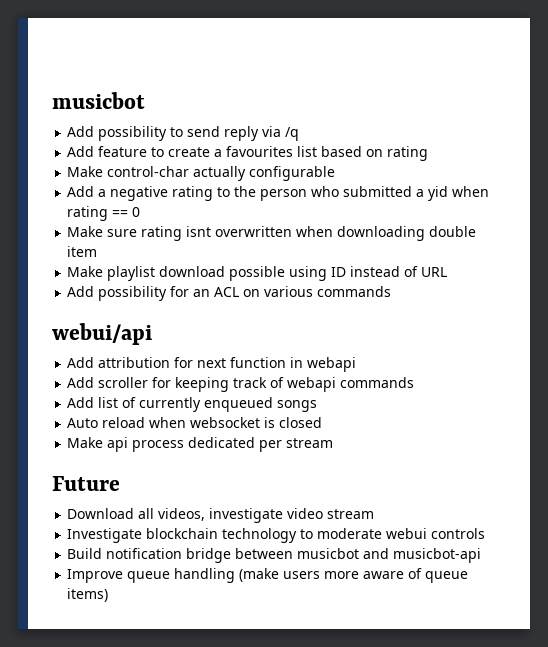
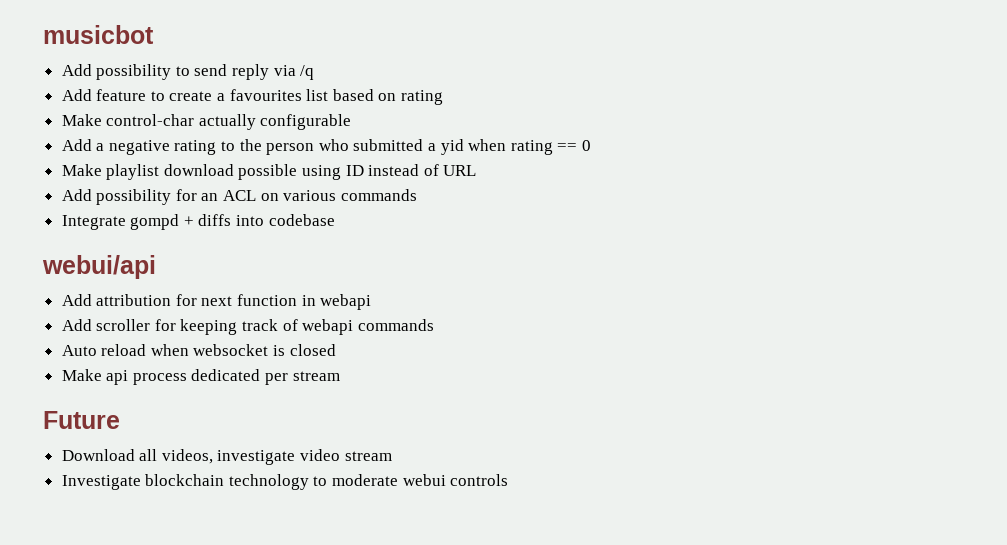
[67,226,477,241] [67,246,98,257] // Make sure rating isnt overwritten when downloading double item -> (591, 145) none
(392, 291) none -> [61,214,335,230] // Integrate gompd + diffs into codebase
[67,397,318,412] // Add list of currently enqueued songs -> (434, 325) none
[67,548,482,563] [67,568,469,583] [67,588,109,602] // Build notification bridge between musicbot and musicbot-api // Improve queue handling (make users more aware of queue items) -> (509, 480) none

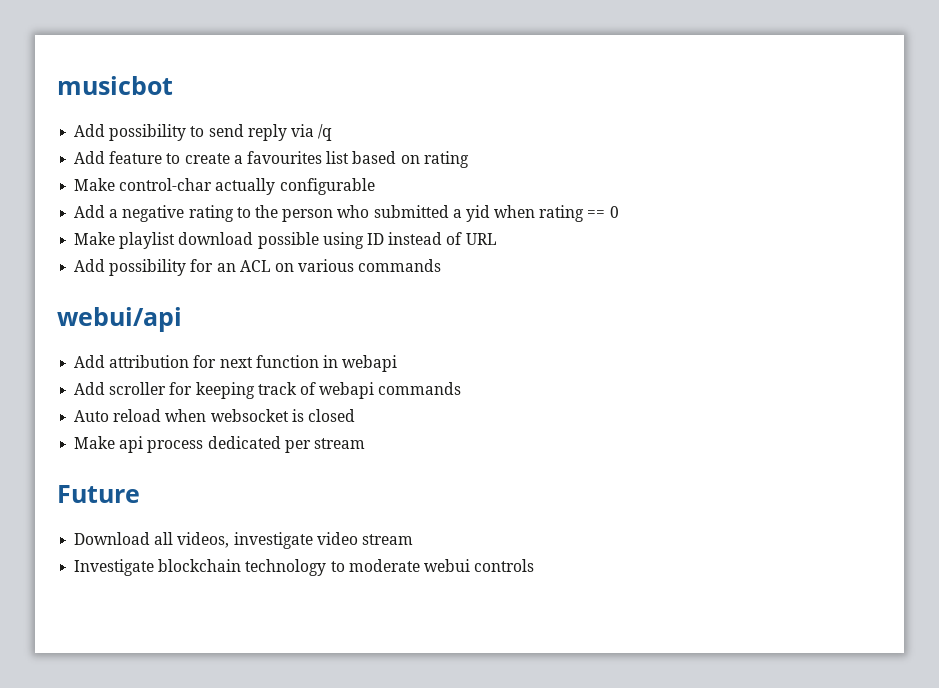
[61,214,335,230] // Integrate gompd + diffs into codebase -> (442, 265) none

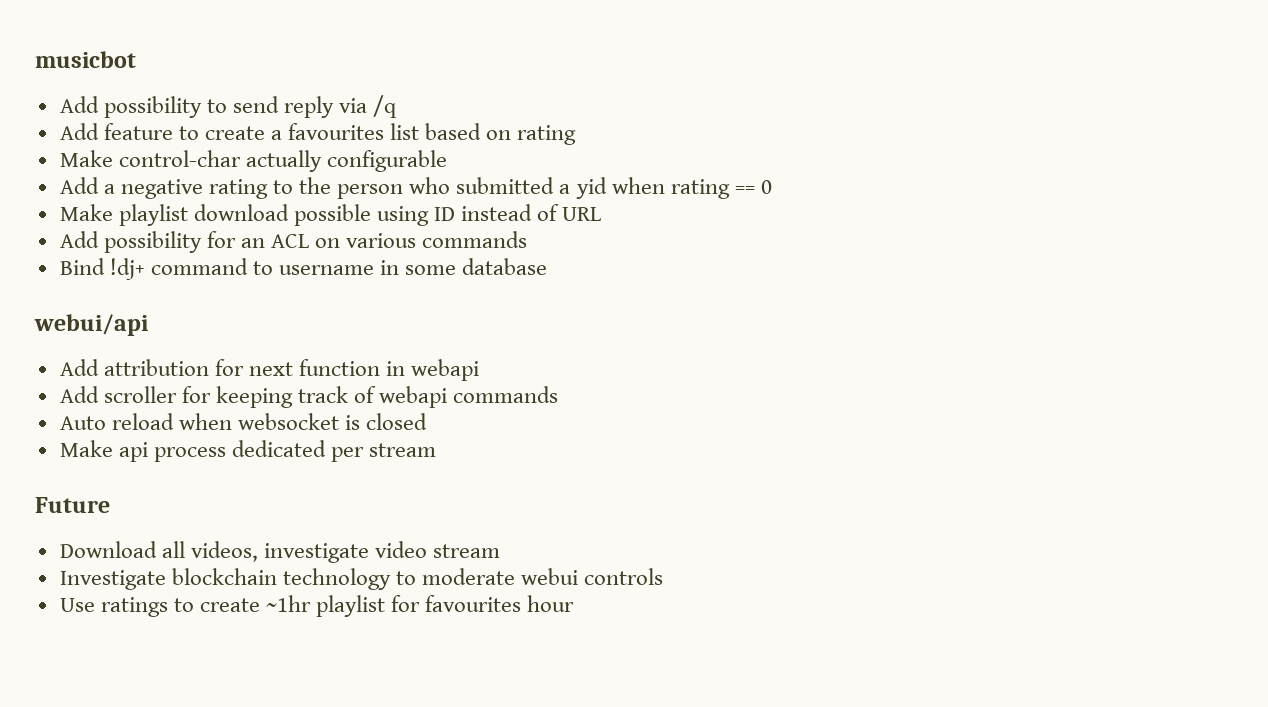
(442, 265) none -> [59,258,548,280] // Bind !dj+ command to username in some database
(535, 565) none -> [59,595,575,617] // Use ratings to create ~1hr playlist for favourites hour

